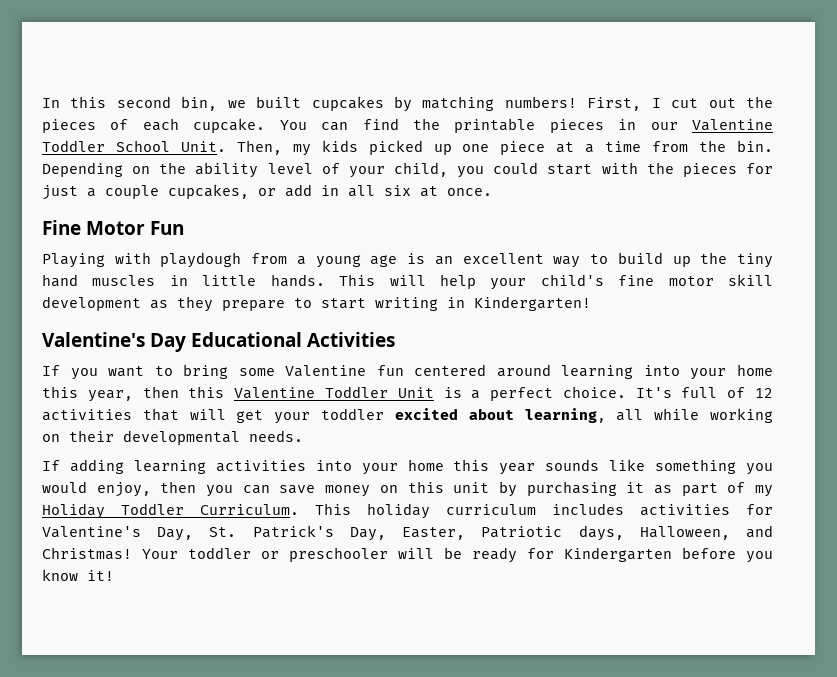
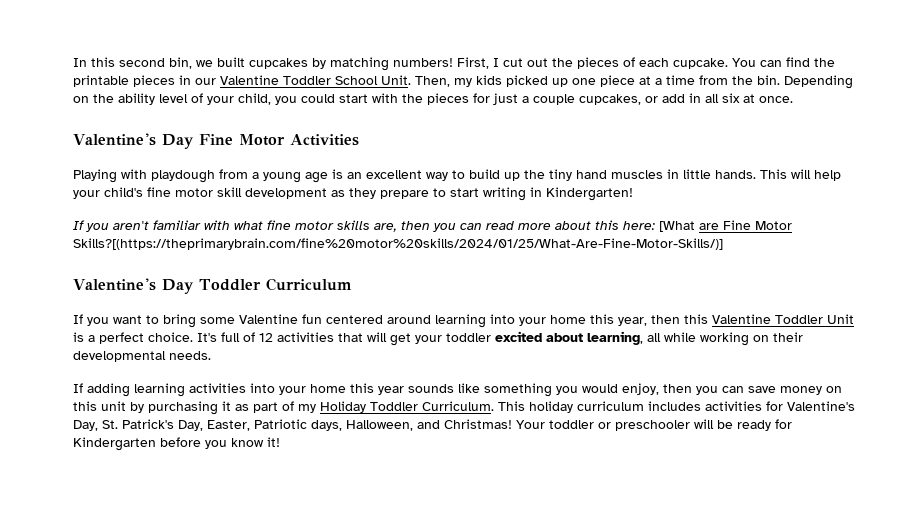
[42,220,185,235] Fine Motor Fun -> [73,133,359,149] Valentine's Day Fine Motor Activities
[42,332,396,352] // Valentine's Day Educational Activities -> [73,220,792,232] [73,238,723,250] [73,278,352,294] // If you aren't familiar with what fine motor skills are, then you can read more about this here: [What are Fine Motor Skills?[(https://theprimarybrain.com/fine%20motor%20skills/2024/01/25/What-Are-Fine-Motor-Skills/)] // Valentine's Day Toddler Curriculum

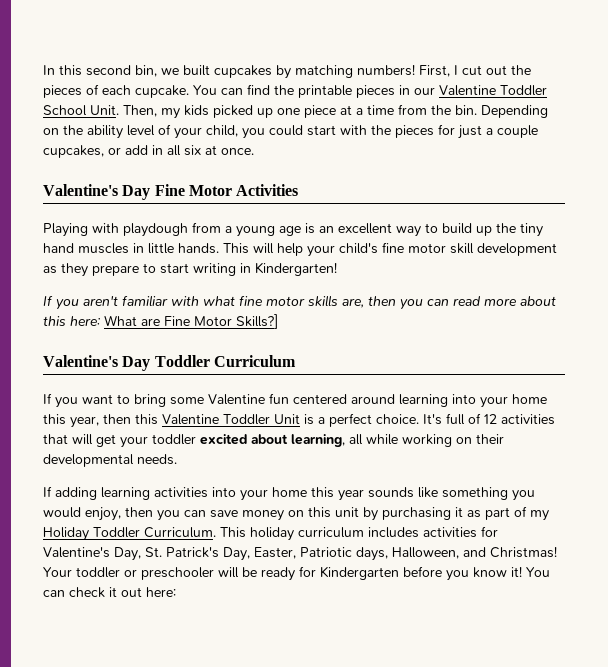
[659,221,695,232] [What -> [104,315,137,326] What
[73,238,723,250] Skills?[(https://theprimarybrain.com/fine%20motor%20skills/2024/01/25/What-Are-Fine-Motor-Skills/)] -> [236,314,278,329] Skills?]
(280, 442) none -> [526,567,550,577] [43,587,176,598] You can check it out here:

